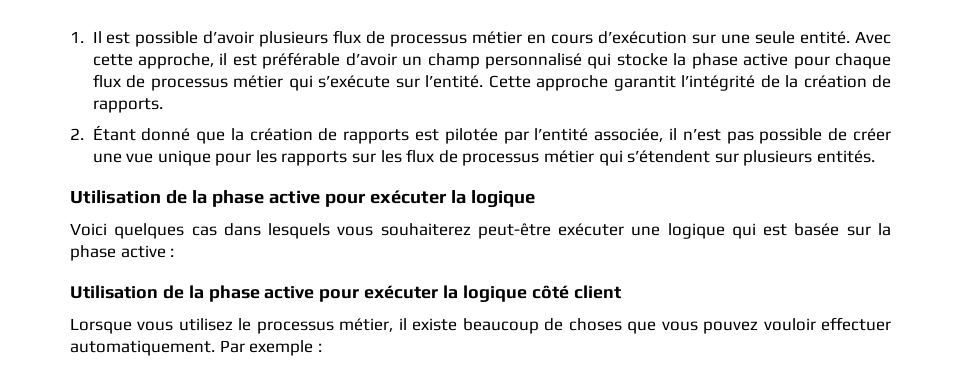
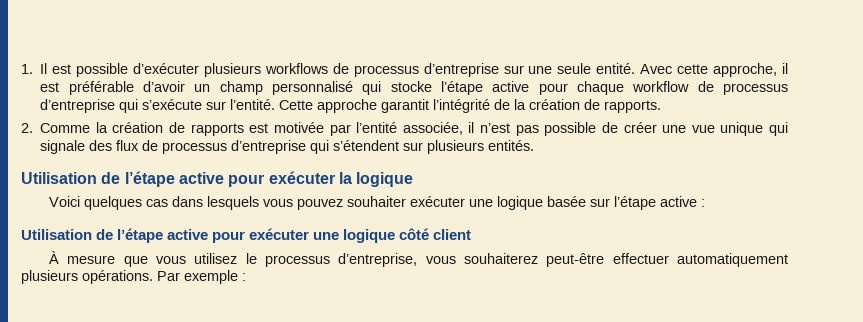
[203,30,688,47] d’avoir plusieurs flux de processus métier en cours d’exécution -> [133,63,499,77] d’exécuter plusieurs workflows de processus d’entreprise
[673,53,738,69] la phase -> [440,81,483,95] l’étape
[92,74,283,91] flux de processus métier -> [632,81,788,95] [40,99,116,113] workflow de processus d’entreprise
[92,125,226,144] Étant donné que -> [40,123,91,133] Comme
[444,128,498,144] pilotée -> [273,122,324,133] motivée
[215,149,594,166] pour les rapports sur les flux de processus métier -> [768,122,788,136] [40,140,307,154] qui signale des flux de processus d’entreprise
[191,190,264,207] la phase -> [124,171,175,187] l’étape
[380,223,891,239] [70,245,116,261] souhaiterez peut-être exécuter une logique qui est basée sur la phase -> [296,196,656,210] pouvez souhaiter exécuter une logique basée sur l’étape
[188,285,459,302] la phase active pour exécuter la -> [117,228,340,243] l’étape active pour exécuter une
[70,318,132,334] Lorsque -> [48,251,148,267] À mesure que
[339,317,891,334] [70,340,215,356] métier, il existe beaucoup de choses que vous pouvez vouloir effectuer automatiquement. -> [338,253,788,267] [21,270,153,284] d’entreprise, vous souhaiterez peut-être effectuer automatiquement plusieurs opérations.

